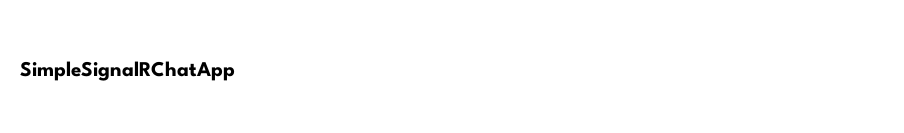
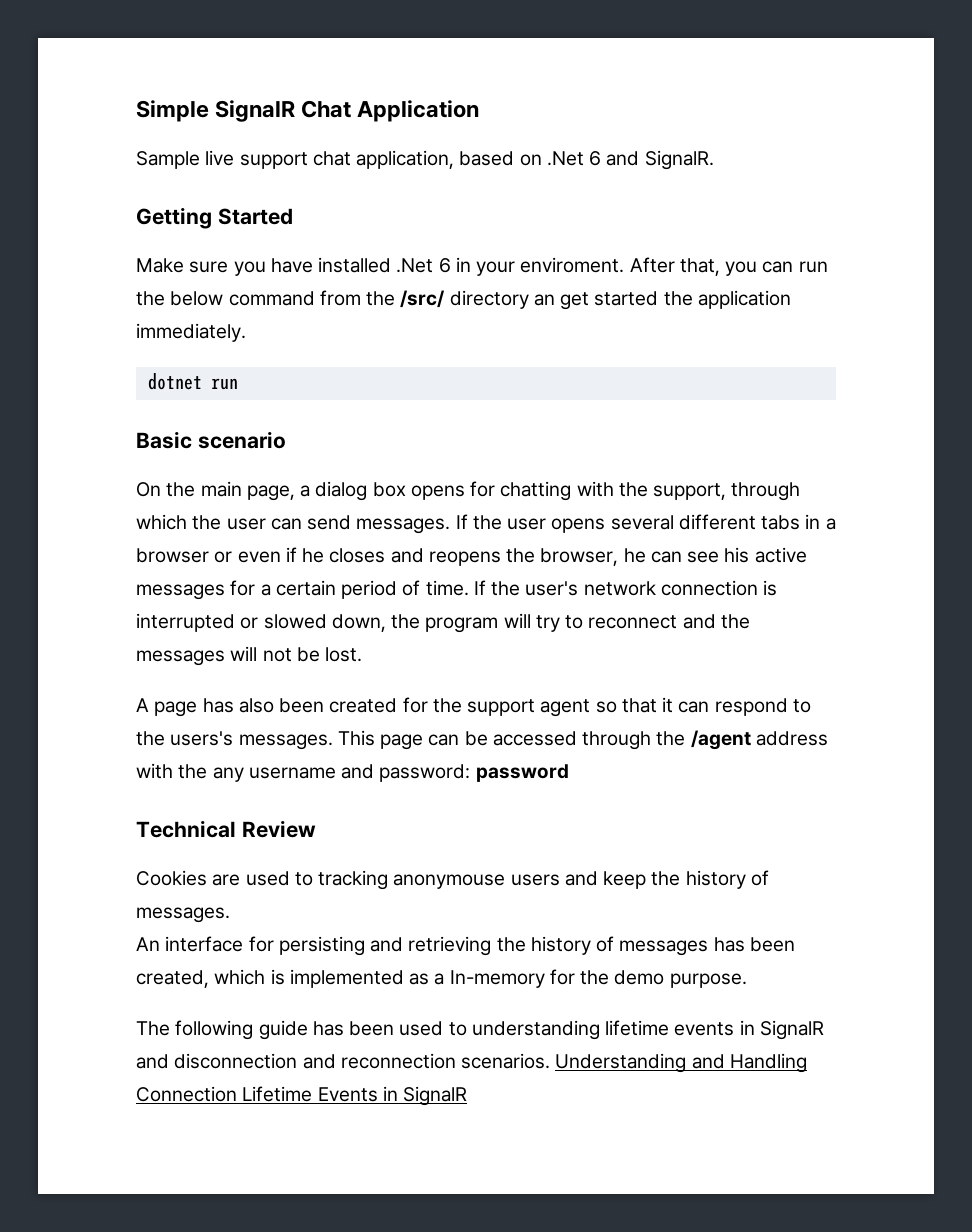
[20,61,235,81] SimpleSignalRChatApp -> [136,100,480,122] [136,150,714,170] [136,207,293,229] [136,257,828,276] [136,290,791,310] [136,323,246,342] [147,373,238,390] [136,431,286,449] [136,481,801,501] [136,514,836,534] [136,547,807,566] [136,580,778,600] [136,613,750,633] [136,646,363,666] [136,697,811,717] [136,730,828,750] [136,763,569,782] [136,820,316,838] [136,870,769,890] [136,907,230,923] [136,936,795,956] [136,969,747,988] [136,1020,824,1040] [136,1053,807,1073] [136,1086,468,1106] Simple SignalR Chat Application // Sample live support chat application, based on .Net 6 and SignalR. // Getting Started // Make sure you have installed .Net 6 in your enviroment. After that, you can run the below command from the /src/ directory an get started the application immediately. // dotnet run // Basic scenario // On the main page, a dialog box opens for chatting with the support, through which the user can send messages. If the user opens several different tabs in a browser or even if he closes and reopens the browser, he can see his active messages for a certain period of time. If the user's network connection is interrupted or slowed down, the program will try to reconnect and the messages will not be lost. // A page has also been created for the support agent so that it can respond to the users's messages. This page can be accessed through the /agent address with the any username and password: password // Technical Review // Cookies are used to tracking anonymouse users and keep the history of messages. // An interface for persisting and retrieving the history of messages has been created, which is implemented as a In-memory for the demo purpose. // The following guide has been used to understanding lifetime events in SignalR and disconnection and reconnection scenarios. Understanding and Handling Connection Lifetime Events in SignalR

